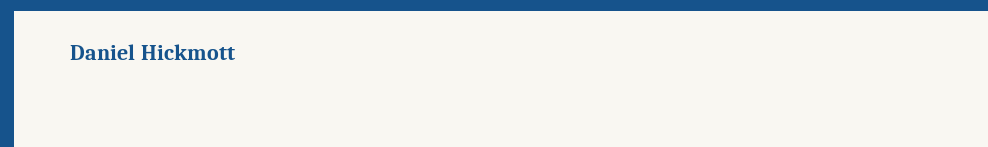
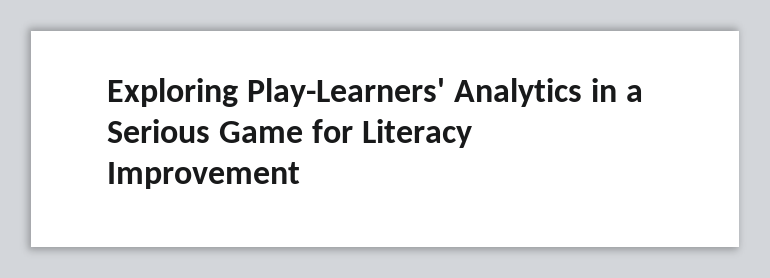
[70,44,235,60] Daniel Hickmott -> [107,78,644,107] [107,119,473,148] [107,162,300,189] Exploring Play-Learners' Analytics in a Serious Game for Literacy Improvement

